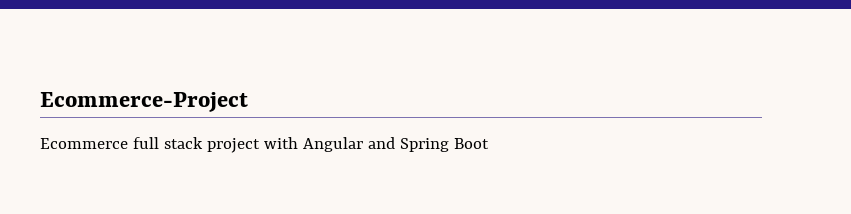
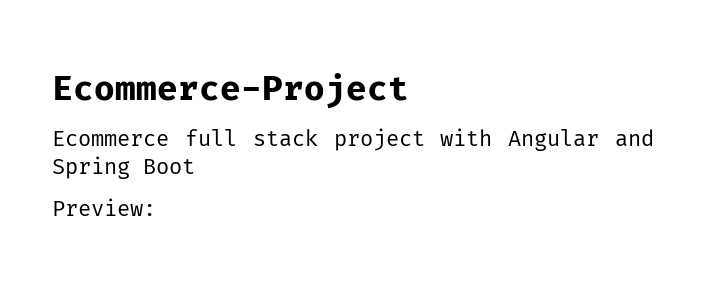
(489, 143) none -> [52,198,156,216] // Preview:

